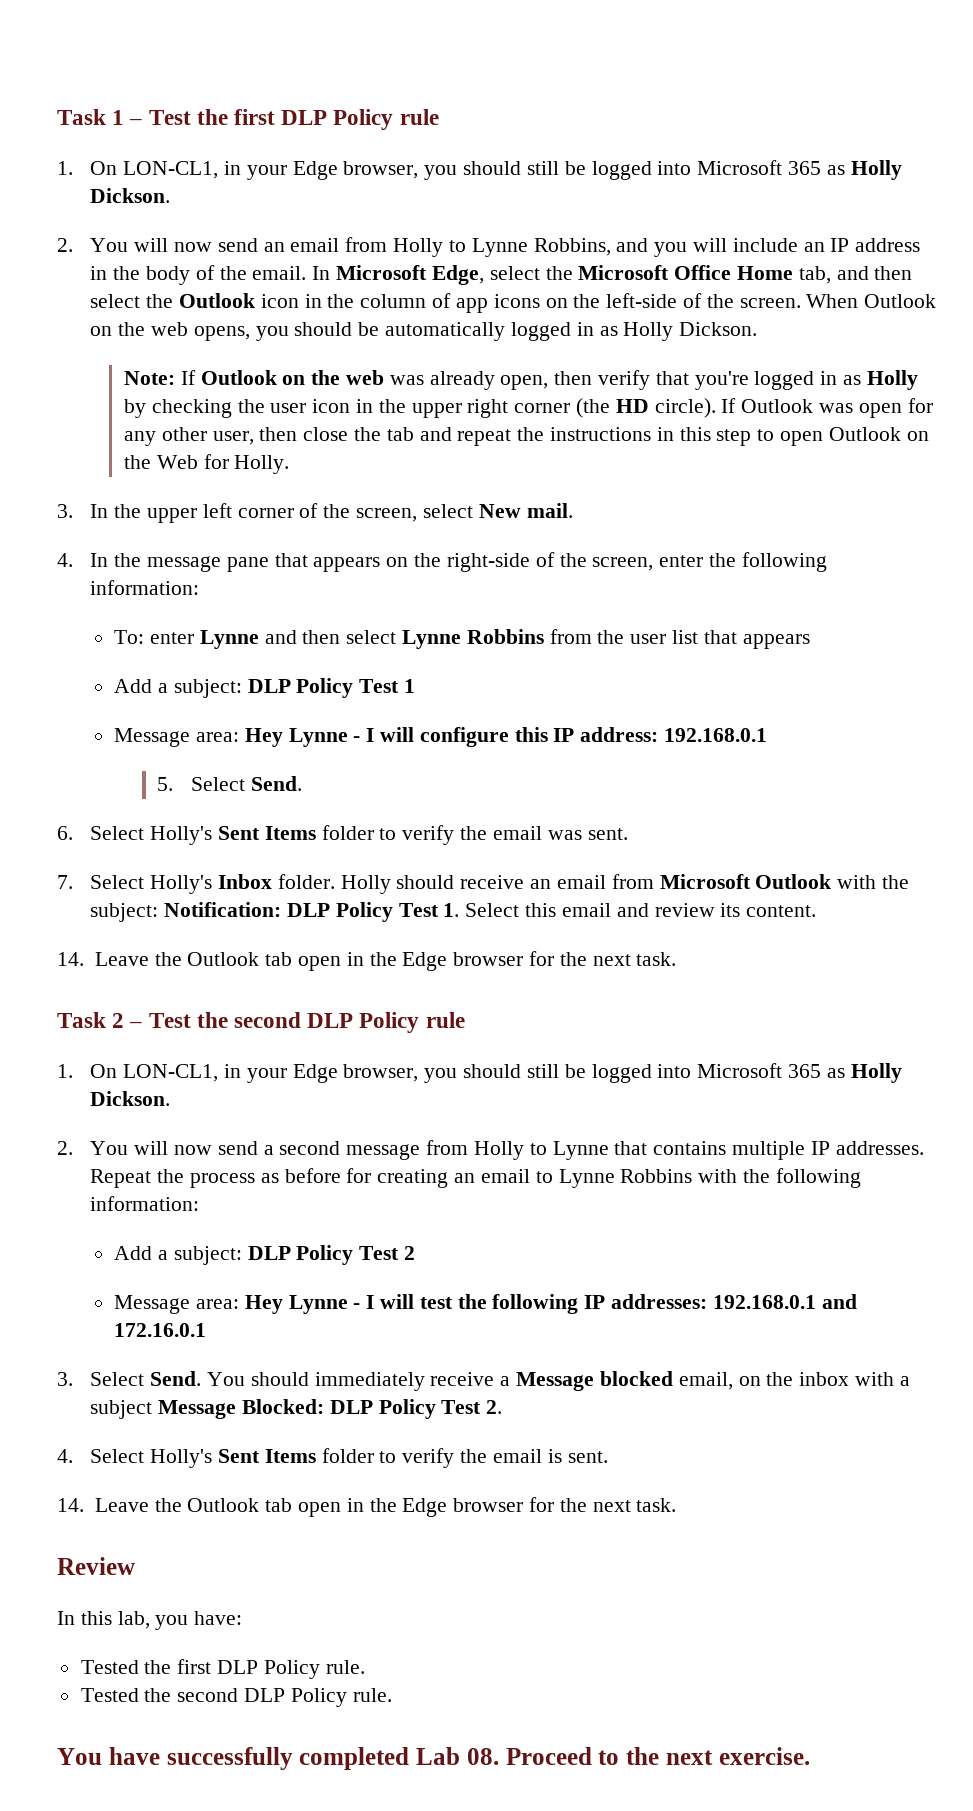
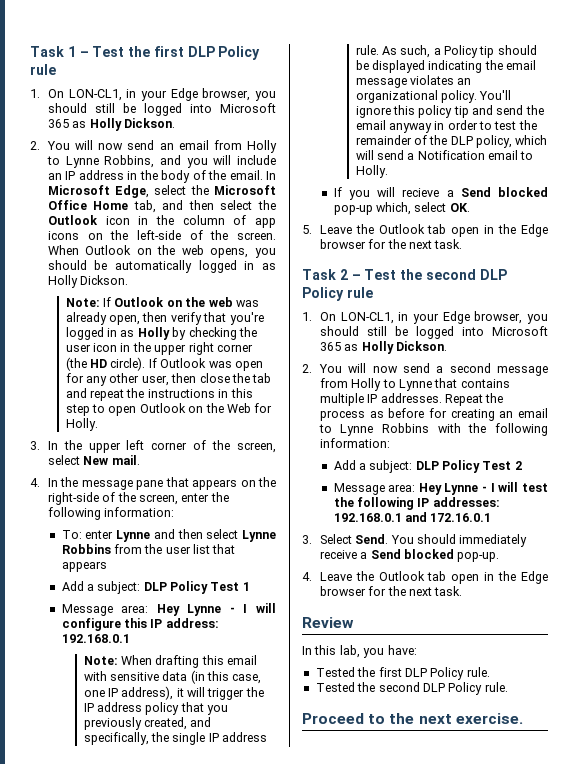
[157,776,302,791] [57,825,628,845] [57,874,909,894] [90,902,817,922] [57,952,84,966] 5. Select Send. // 6. Select Holly's Sent Items folder to verify the email was sent. // 7. Select Holly's Inbox folder. Holly should receive an email from Microsoft Outlook with the subject: Notification: DLP Policy Test 1. Select this email and review its content. // 14. -> [83,655,258,668] [83,670,262,684] [83,686,264,700] [83,702,229,715] [83,717,212,730] [83,732,268,745] [355,45,537,58] [355,60,537,73] [355,75,472,88] [355,90,512,103] [355,105,544,118] [355,120,537,133] [355,135,548,148] [355,150,534,160] [355,165,388,178] [333,187,548,200] [333,202,470,215] [302,225,312,234] Note: When drafting this email with sensitive data (in this case, one IP address), it will trigger the IP address policy that you previously created, and specifically, the single IP address rule. As such, a Policy tip should be displayed indicating the email message violates an organizational policy. You'll ignore this policy tip and send the email anyway in order to test the remainder of the DLP policy, which will send a Notification email to Holly. // If you will recieve a Send blocked pop-up which, select OK. // 5.
[516,1371,910,1391] [90,1399,503,1419] [57,1448,608,1468] [57,1498,84,1512] Message blocked email, on the inbox with a subject Message Blocked: DLP Policy Test 2. // 4. Select Holly's Sent Items folder to verify the email is sent. // 14. -> [370,549,500,562] [302,572,312,581] Send blocked pop-up. // 4.
[57,1747,499,1770] You have successfully completed Lab 08. -> (508, 687) none

